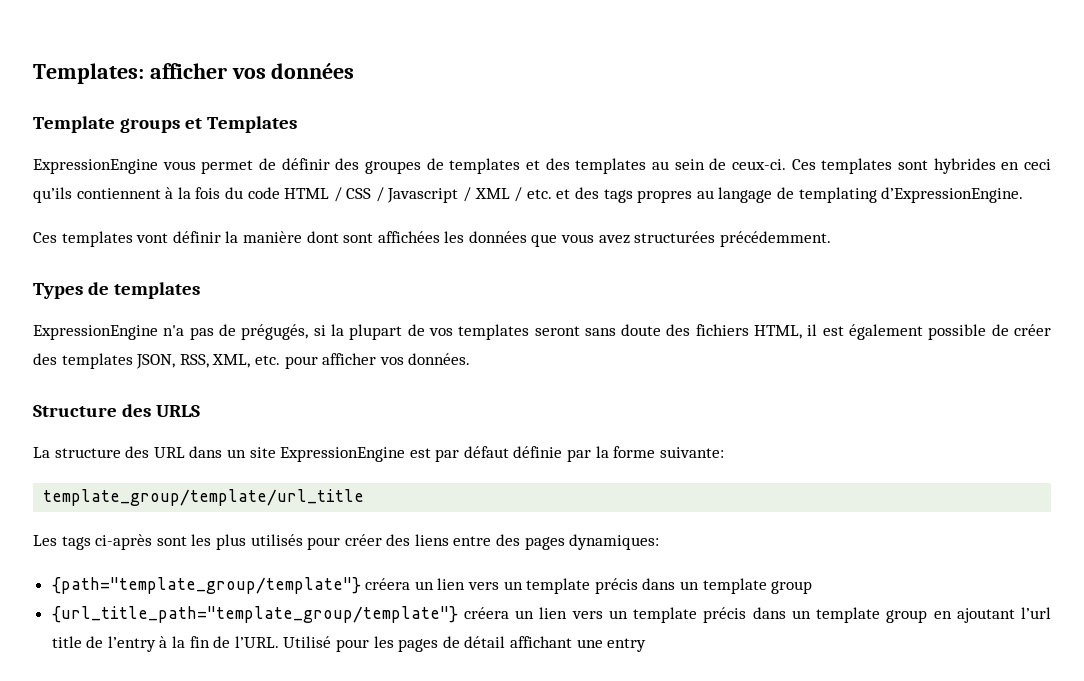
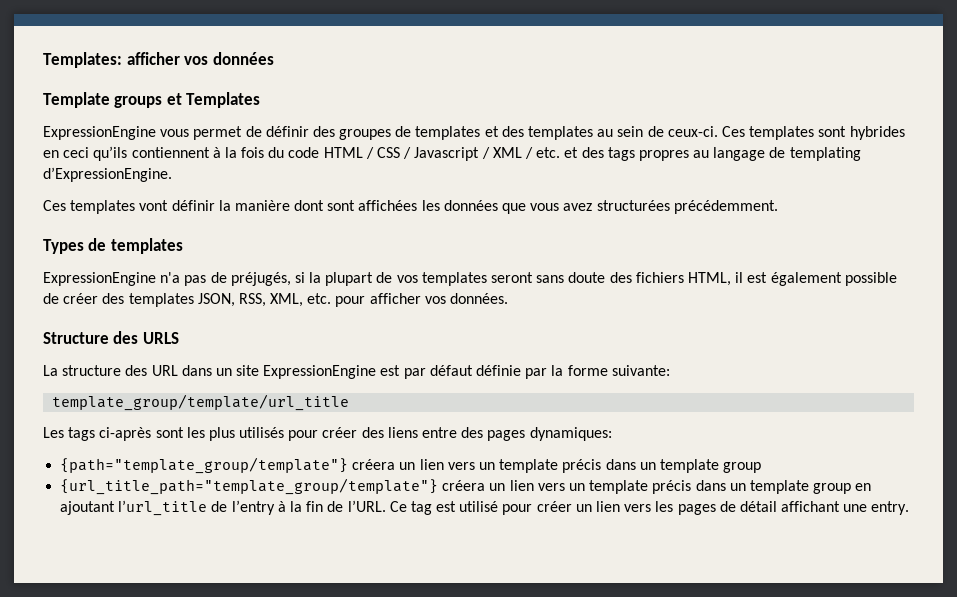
[241,324,309,340] prégugés, -> [230,272,291,286] préjugés,
[1020,607,1051,619] [51,636,82,648] l’url title -> [118,500,208,516] l’url_title
[283,636,370,652] Utilisé pour -> [389,501,652,515] Ce tag est utilisé pour créer un lien vers
[607,638,647,652] entry -> [871,501,910,515] entry.

